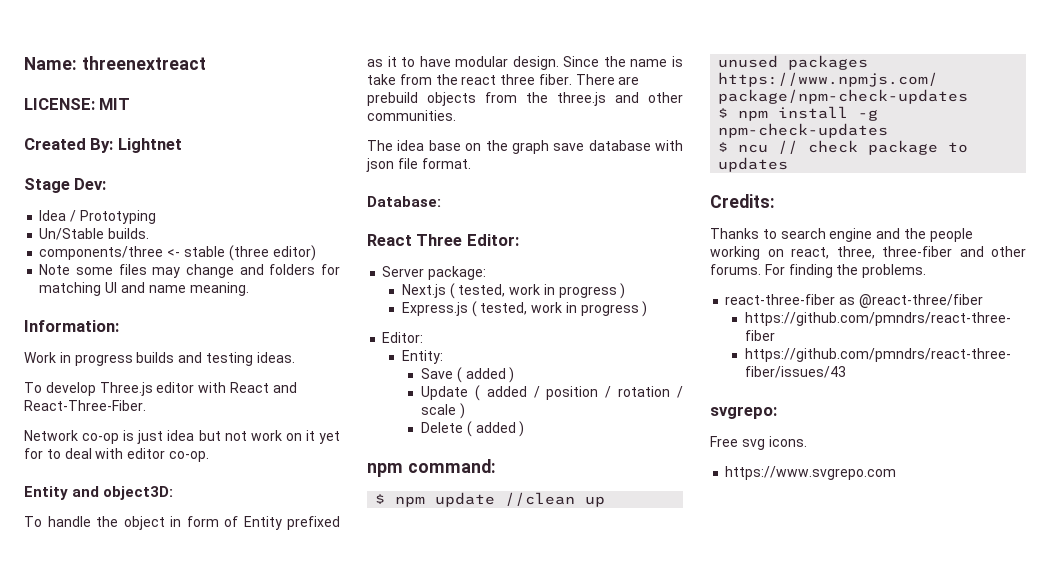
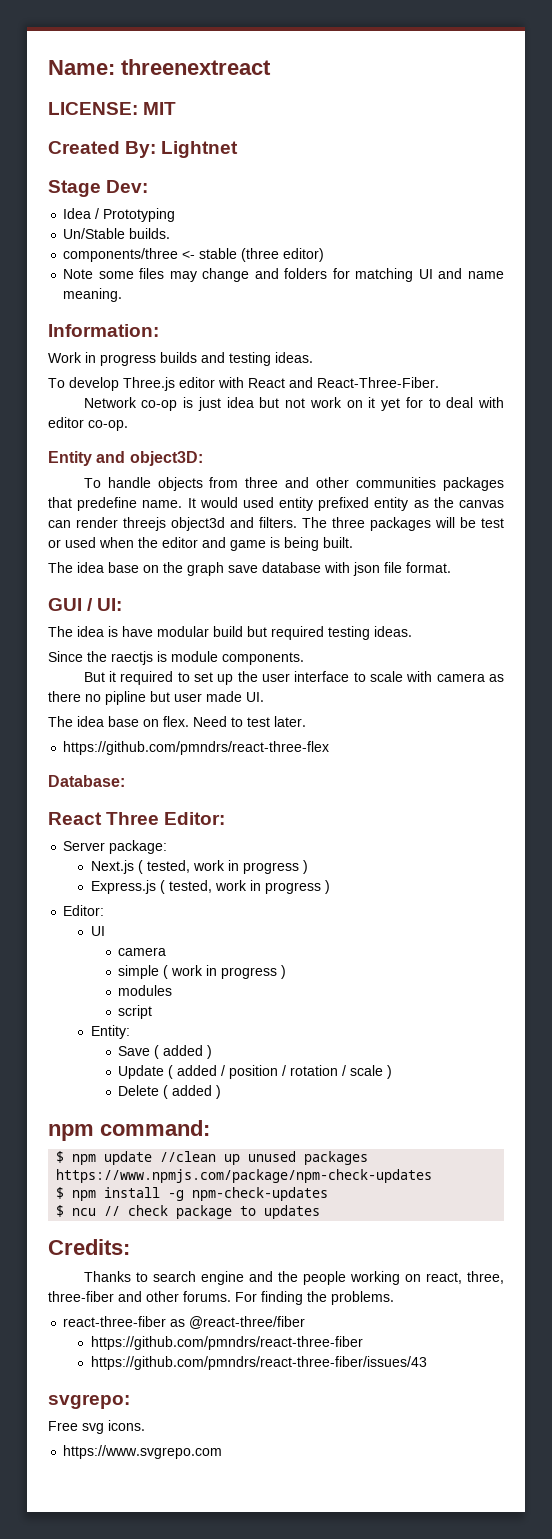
[96,516,340,530] [367,56,683,70] [367,74,640,85] [367,92,683,106] [367,110,456,121] the object in form of Entity prefixed as it to have modular design. Since the name is take from the react three fiber. There are prebuild objects from the three.js and other communities. -> [157,477,504,491] [48,497,505,511] [48,517,504,531] [48,537,353,551] objects from three and other communities packages that predefine name. It would used entity prefixed entity as the canvas can render threejs object3d and filters. The three packages will be test or used when the editor and game is being built.
(471, 163) none -> [48,598,123,611] [48,626,412,640] [48,651,304,665] [83,671,505,685] [48,691,264,705] [48,716,306,727] [63,741,330,755] // GUI / UI: // The idea is have modular build but required testing ideas. // Since the raectjs is module components. // But it required to set up the user interface to scale with camera as there no pipline but user made UI. // The idea base on flex. Need to test later. // https://github.com/pmndrs/react-three-flex
(424, 337) none -> [90,926,105,936] [118,947,167,956] [118,965,287,979] [118,985,173,996] [118,1005,153,1019] // UI // camera // simple ( work in progress ) // modules // script

